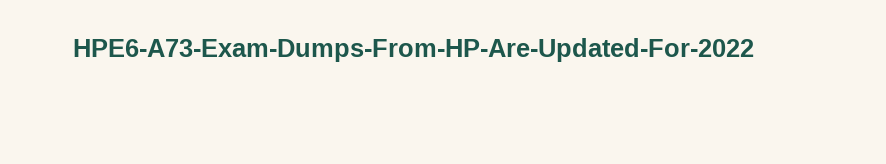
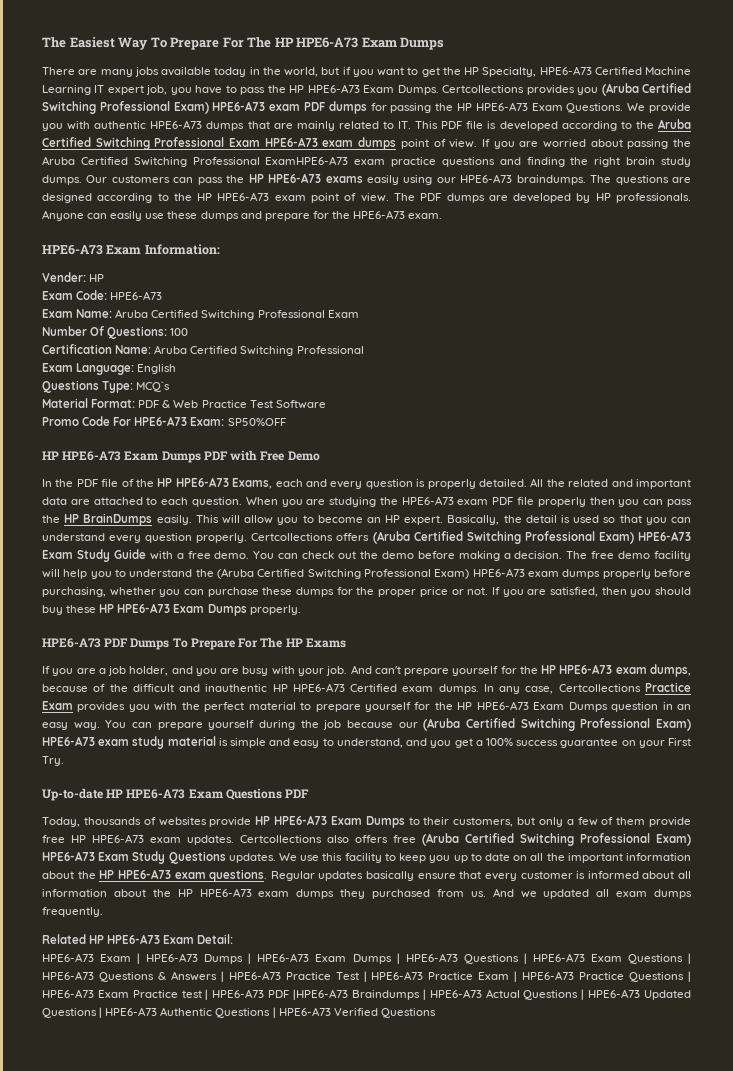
[73,38,754,62] HPE6-A73-Exam-Dumps-From-HP-Are-Updated-For-2022 -> [42,37,445,50] [42,66,691,77] [42,83,691,96] [42,101,691,114] [42,119,691,131] [42,137,691,150] [42,156,691,167] [42,173,691,185] [42,192,691,203] [42,210,443,221] [42,244,220,255] [42,272,105,282] [42,290,163,300] [42,309,359,320] [42,326,189,339] [42,344,364,356] [42,363,177,375] [42,380,171,393] [42,398,326,409] [42,416,286,426] [42,450,320,463] [42,477,691,489] [42,496,692,507] [42,513,691,526] [42,531,691,544] [42,549,691,562] [42,568,692,579] [42,587,691,597] [42,603,301,616] [42,637,346,650] [42,664,691,677] [42,682,691,694] [42,701,692,712] [42,718,691,731] [42,736,692,749] [42,756,64,766] [42,788,310,801] [42,815,692,828] [42,833,691,846] [42,851,692,864] [42,869,691,882] [42,888,692,899] [42,907,103,917] [42,934,234,944] [42,953,691,964] [42,971,691,982] [42,989,692,1000] [42,1007,436,1018] The Easiest Way To Prepare For The HP HPE6-A73 Exam Dumps // There are many jobs available today in the world, but if you want to get the HP Specialty, HPE6-A73 Certified Machine Learning IT expert job, you have to pass the HP HPE6-A73 Exam Dumps. Certcollections provides you (Aruba Certified Switching Professional Exam) HPE6-A73 exam PDF dumps for passing the HP HPE6-A73 Exam Questions. We provide you with authentic HPE6-A73 dumps that are mainly related to IT. This PDF file is developed according to the Aruba Certified Switching Professional Exam HPE6-A73 exam dumps point of view. If you are worried about passing the Aruba Certified Switching Professional ExamHPE6-A73 exam practice questions and finding the right brain study dumps. Our customers can pass the HP HPE6-A73 exams easily using our HPE6-A73 braindumps. The questions are designed according to the HP HPE6-A73 exam point of view. The PDF dumps are developed by HP professionals. Anyone can easily use these dumps and prepare for the HPE6-A73 exam. // HPE6-A73 Exam Information: // Vender: HP // Exam Code: HPE6-A73 // Exam Name: Aruba Certified Switching Professional Exam // Number Of Questions: 100 // Certification Name: Aruba Certified Switching Professional // Exam Language: English // Questions Type: MCQ`s // Material Format: PDF & Web Practice Test Software // Promo Code For HPE6-A73 Exam: SP50%OFF // HP HPE6-A73 Exam Dumps PDF with Free Demo // In the PDF file of the HP HPE6-A73 Exams, each and every question is properly detailed. All the related and important data are attached to each question. When you are studying the HPE6-A73 exam PDF file properly then you can pass the HP BrainDumps easily. This will allow you to become an HP expert. Basically, the detail is used so that you can understand every question properly. Certcollections offers (Aruba Certified Switching Professional Exam) HPE6-A73 Exam Study Guide with a free demo. You can check out the demo before making a decision. The free demo facility will help you to understand the (Aruba Certified Switching Professional Exam) HPE6-A73 exam dumps properly before purchasing, whether you can purchase these dumps for the proper price or not. If you are satisfied, then you should buy these HP HPE6-A73 Exam Dumps properly. // HPE6-A73 PDF Dumps To Prepare For The HP Exams // If you are a job holder, and you are busy with your job. And can't prepare yourself for the HP HPE6-A73 exam dumps, because of the difficult and inauthentic HP HPE6-A73 Certified exam dumps. In any case, Certcollections Practice Exam provides you with the perfect material to prepare yourself for the HP HPE6-A73 Exam Dumps question in an easy way. You can prepare yourself during the job because our (Aruba Certified Switching Professional Exam) HPE6-A73 exam study material is simple and easy to understand, and you get a 100% success guarantee on your First Try. // Up-to-date HP HPE6-A73 Exam Questions PDF // Today, thousands of websites provide HP HPE6-A73 Exam Dumps to their customers, but only a few of them provide free HP HPE6-A73 exam updates. Certcollections also offers free (Aruba Certified Switching Professional Exam) HPE6-A73 Exam Study Questions updates. We use this facility to keep you up to date on all the important information about the HP HPE6-A73 exam questions. Regular updates basically ensure that every customer is informed about all information about the HP HPE6-A73 exam dumps they purchased from us. And we updated all exam dumps frequently. // Related HP HPE6-A73 Exam Detail: // HPE6-A73 Exam | HPE6-A73 Dumps | HPE6-A73 Exam Dumps | HPE6-A73 Questions | HPE6-A73 Exam Questions | HPE6-A73 Questions & Answers | HPE6-A73 Practice Test | HPE6-A73 Practice Exam | HPE6-A73 Practice Questions | HPE6-A73 Exam Practice test | HPE6-A73 PDF |HPE6-A73 Braindumps | HPE6-A73 Actual Questions | HPE6-A73 Updated Questions | HPE6-A73 Authentic Questions | HPE6-A73 Verified Questions

